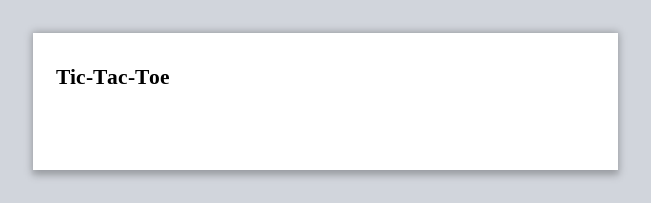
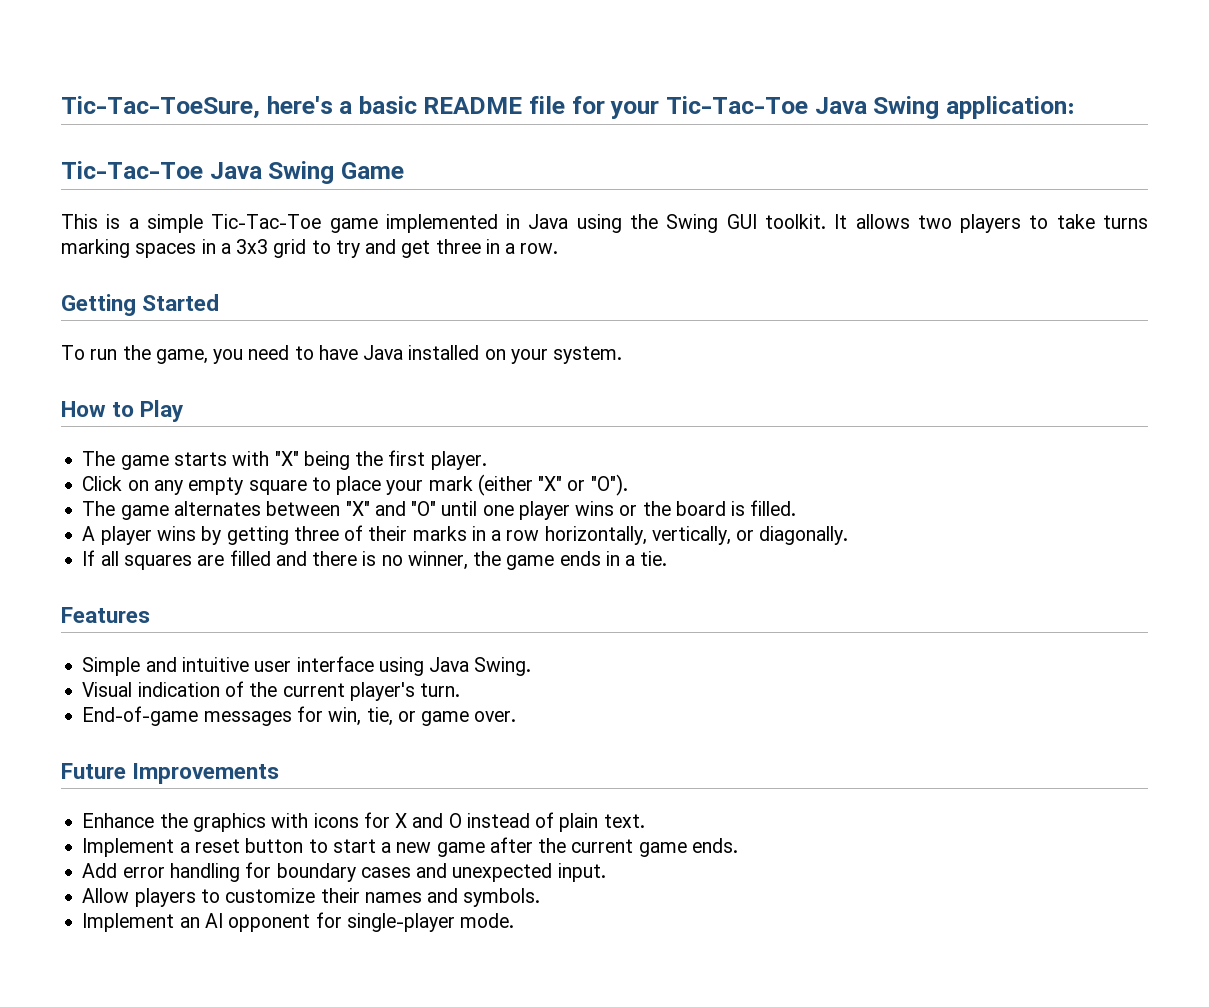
[56,69,170,84] Tic-Tac-Toe -> [61,96,1075,119] [61,161,404,184] [61,214,1148,233] [61,239,559,258] [61,294,220,316] [61,345,623,364] [61,400,184,422] [82,450,487,470] [82,474,628,496] [82,500,797,520] [82,525,849,545] [82,550,668,570] [61,607,150,623] [82,656,532,676] [82,681,461,701] [82,706,517,726] [61,763,280,784] [82,812,645,832] [82,837,738,857] [82,862,606,882] [82,888,541,907] [82,912,515,932] Tic-Tac-ToeSure, here's a basic README file for your Tic-Tac-Toe Java Swing application: // Tic-Tac-Toe Java Swing Game // This is a simple Tic-Tac-Toe game implemented in Java using the Swing GUI toolkit. It allows two players to take turns marking spaces in a 3x3 grid to try and get three in a row. // Getting Started // To run the game, you need to have Java installed on your system. // How to Play // The game starts with "X" being the first player. // Click on any empty square to place your mark (either "X" or "O"). // The game alternates between "X" and "O" until one player wins or the board is filled. // A player wins by getting three of their marks in a row horizontally, vertically, or diagonally. // If all squares are filled and there is no winner, the game ends in a tie. // Features // Simple and intuitive user interface using Java Swing. // Visual indication of the current player's turn. // End-of-game messages for win, tie, or game over. // Future Improvements // Enhance the graphics with icons for X and O instead of plain text. // Implement a reset button to start a new game after the current game ends. // Add error handling for boundary cases and unexpected input. // Allow players to customize their names and symbols. // Implement an AI opponent for single-player mode.

